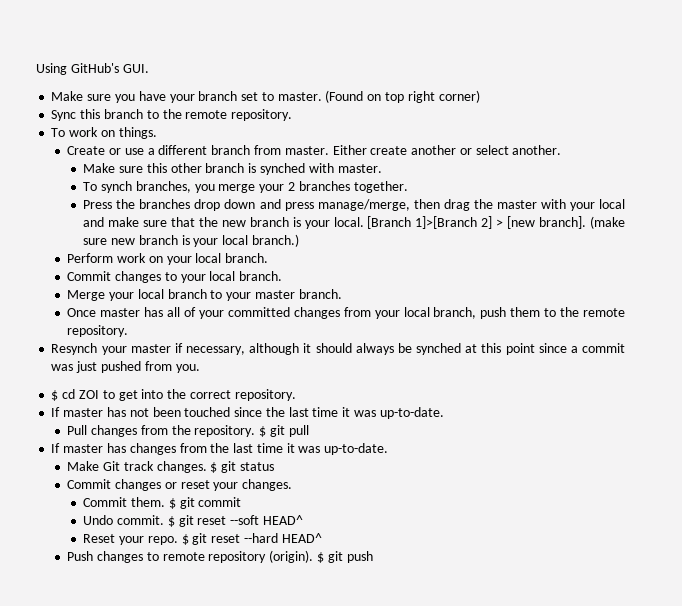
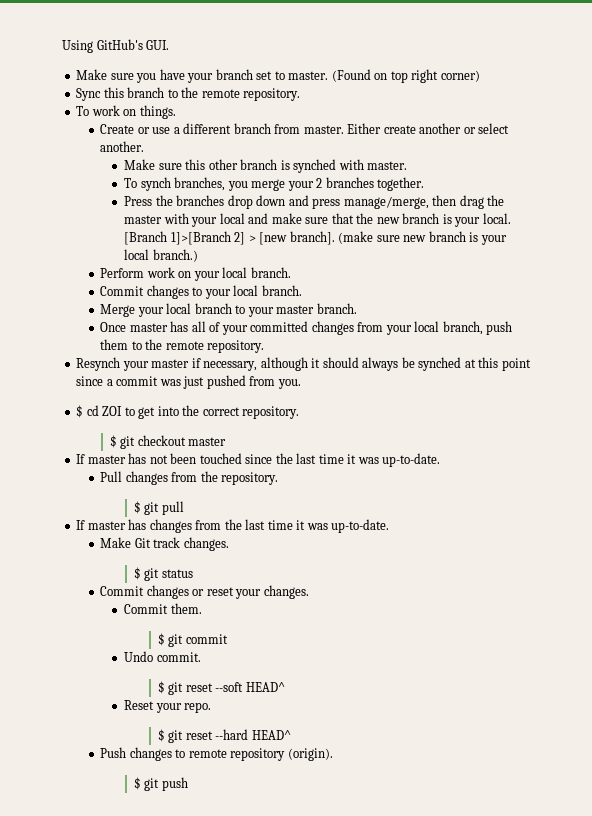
(296, 395) none -> [109,435,227,449] // $ git checkout master
(256, 431) none -> (279, 478) //
(207, 467) none -> (229, 544) //
(166, 502) none -> (202, 608) //
(165, 520) none -> (201, 657) //
(178, 540) none -> (212, 707) //
(314, 556) none -> (333, 754) //

